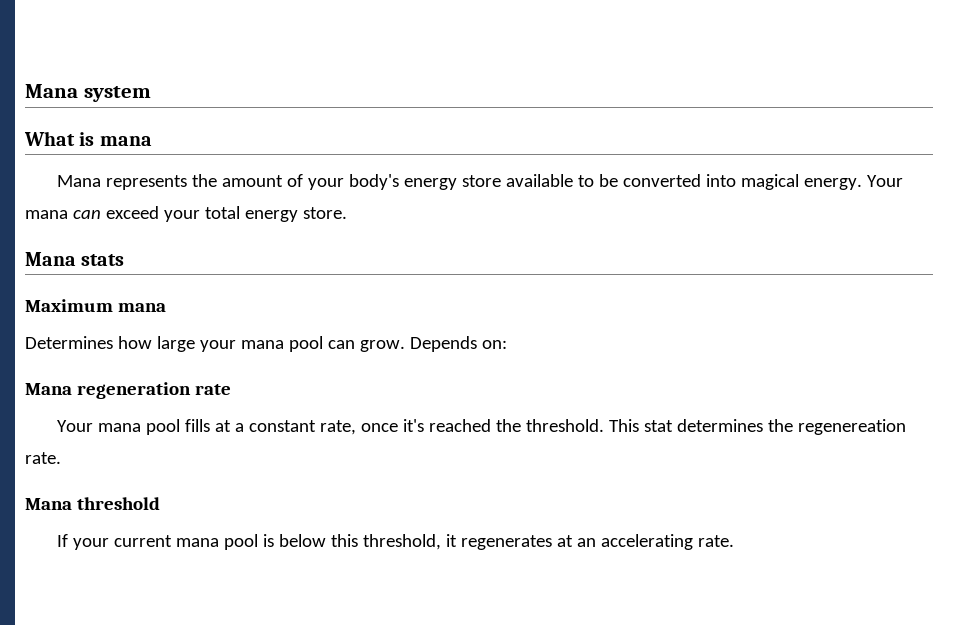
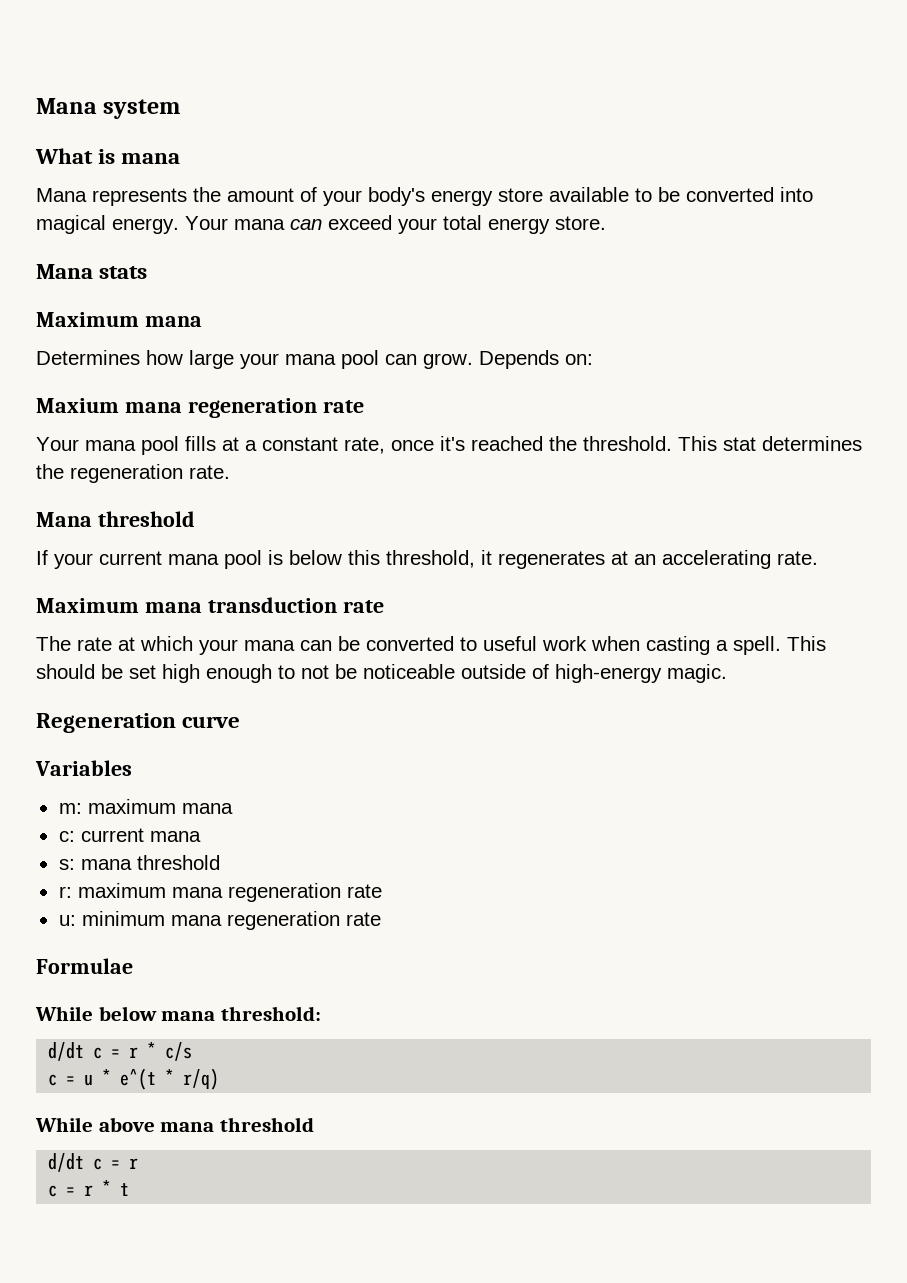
[25,383,72,395] Mana -> [36,398,182,413] Maxium mana
[797,419,906,435] regenereation -> [70,464,183,483] regeneration
(734, 541) none -> [36,597,384,613] [36,636,826,655] [36,664,727,683] [36,713,241,733] [35,760,132,776] [58,799,233,814] [58,828,201,842] [58,855,220,870] [58,883,382,902] [58,911,381,930] [36,958,133,974] [35,1006,322,1021] [48,1042,193,1061] [48,1068,220,1090] [35,1117,315,1132] [48,1153,139,1172] [48,1180,130,1197] // Maximum mana transduction rate // The rate at which your mana can be converted to useful work when casting a spell. This should be set high enough to not be noticeable outside of high-energy magic. // Regeneration curve // Variables // m: maximum mana // c: current mana // s: mana threshold // r: maximum mana regeneration rate // u: minimum mana regeneration rate // Formulae // While below mana threshold: // d/dt c = r * c/s // c = u * e^(t * r/q) // While above mana threshold // d/dt c = r // c = r * t

